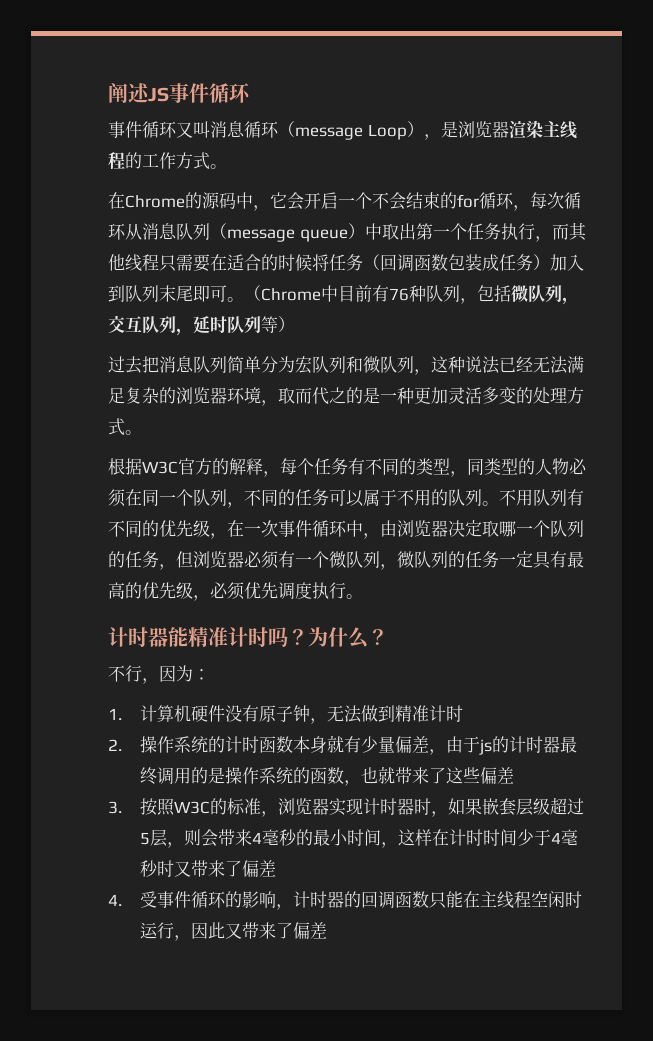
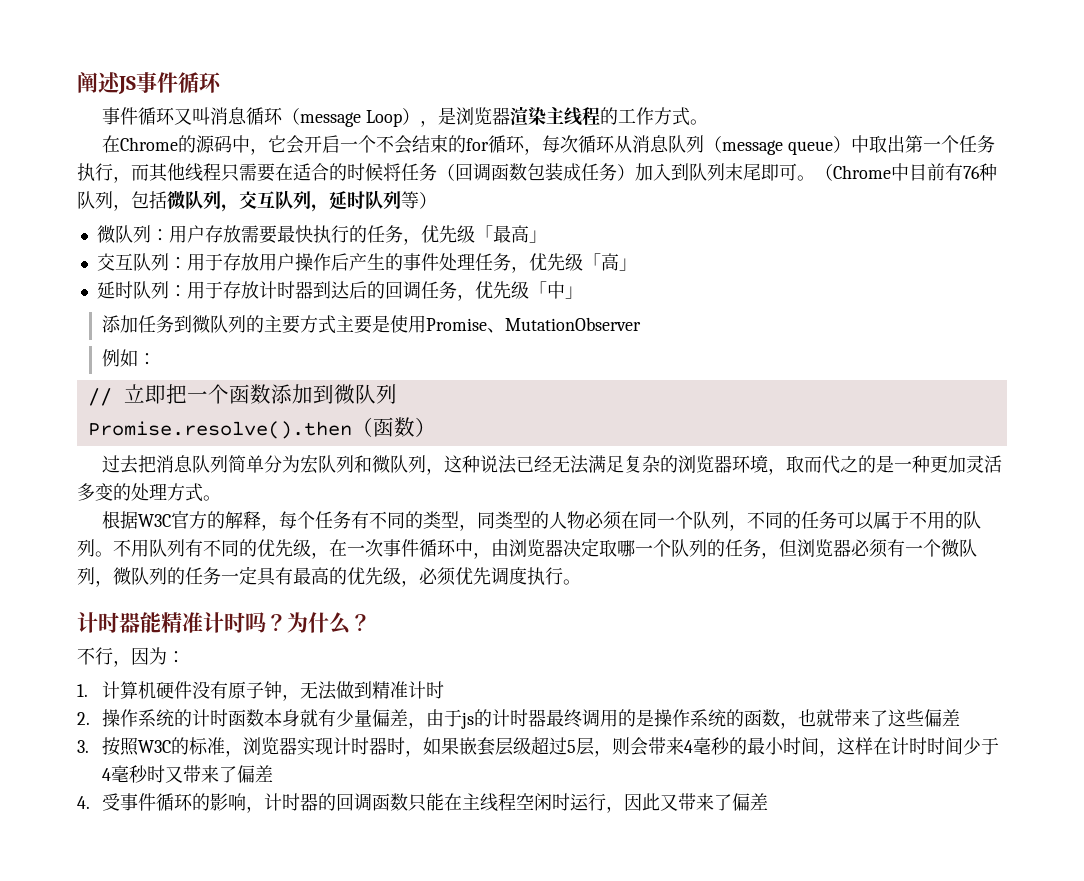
(295, 324) none -> [96,225,547,245] [96,253,637,273] [96,281,583,301] [101,315,641,334] [101,349,156,367] [87,384,397,406] [87,417,436,439] // 微队列：用户存放需要最快执行的任务，优先级「最高」 // 交互队列：用于存放用户操作后产生的事件处理任务，优先级「高」 // 延时队列：用于存放计时器到达后的回调任务，优先级「中」 // 添加任务到微队列的主要方式主要是使用Promise、MutationObserver // 例如： // // 立即把一个函数添加到微队列 // Promise.resolve().then（函数）

